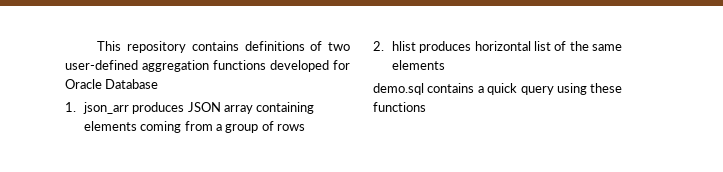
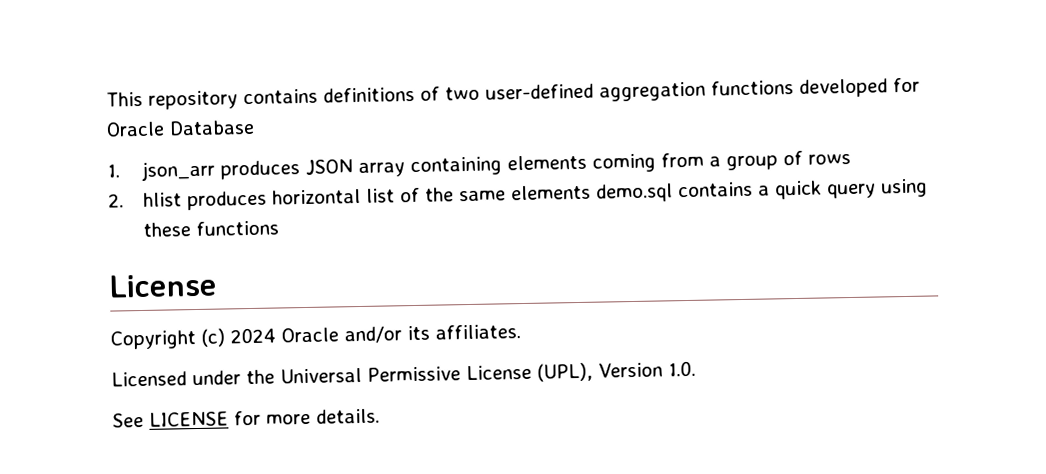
(445, 65) // -> (591, 192) none
(426, 107) none -> [109,273,218,298] [110,324,521,350] [111,360,696,387] [112,408,380,428] // License // Copyright (c) 2024 Oracle and/or its affiliates. // Licensed under the Universal Permissive License (UPL), Version 1.0. // See LICENSE for more details.

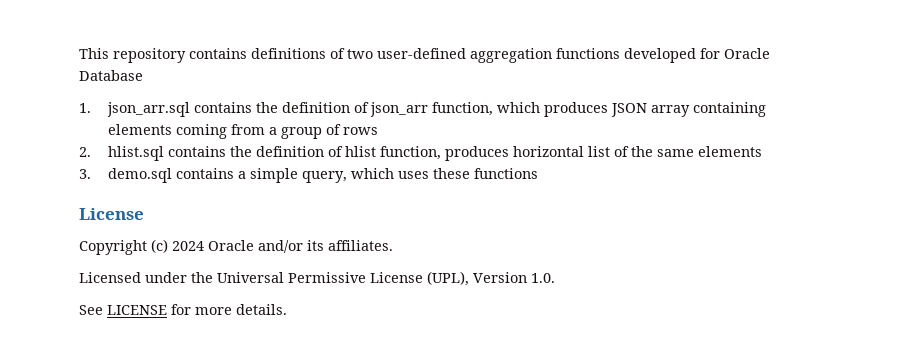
[140,160,215,181] json_arr -> [106,102,540,117] json_arr.sql contains the definition of json_arr function, which
[142,192,182,207] hlist -> [107,146,441,161] hlist.sql contains the definition of hlist function,
(591, 192) none -> [79,169,91,179] // 3.
[774,178,928,200] quick query using -> [249,168,429,183] simple query, which uses

